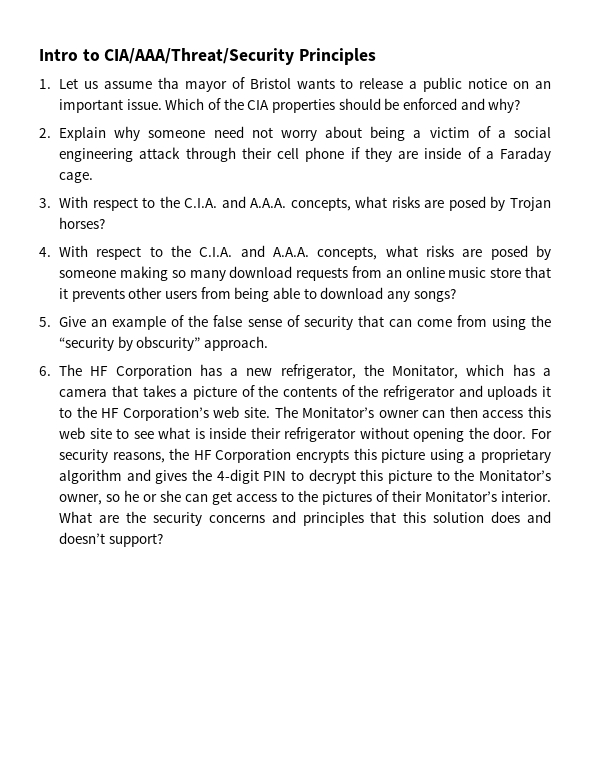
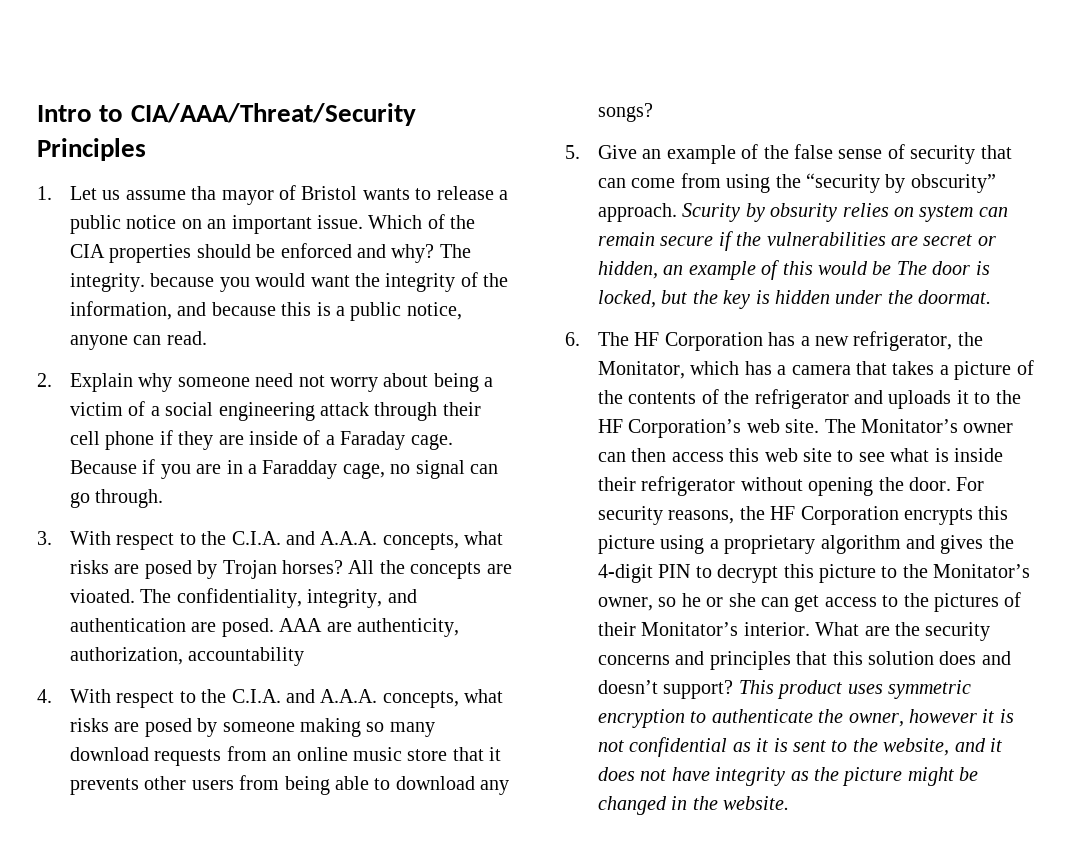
(521, 105) none -> [439,244,471,258] [69,272,509,292] [69,301,462,321] [69,331,207,350] The integrity. because you would want the integrity of the information, and because this is a public notice, anyone can read.
(94, 177) none -> [69,459,498,479] [69,489,164,508] Because if you are in a Faradday cage, no signal can go through.
(106, 223) none -> [348,560,512,579] [69,588,417,608] [69,618,459,637] [69,647,305,666] All the concepts are vioated. The confidentiality, integrity, and authentication are posed. AAA are authenticity, authorization, accountability
(269, 343) none -> [682,203,1008,222] [597,231,996,251] [597,260,990,280] [597,290,992,309] Scurity by obsurity relies on system can remain secure if the vulnerabilities are secret or hidden, an example of this would be The door is locked, but the key is hidden under the doormat.
(163, 540) none -> [738,680,971,699] [597,709,1014,728] [597,737,1002,757] [597,767,979,786] [597,796,790,815] This product uses symmetric encryption to authenticate the owner, however it is not confidential as it is sent to the website, and it does not have integrity as the picture might be changed in the website.

